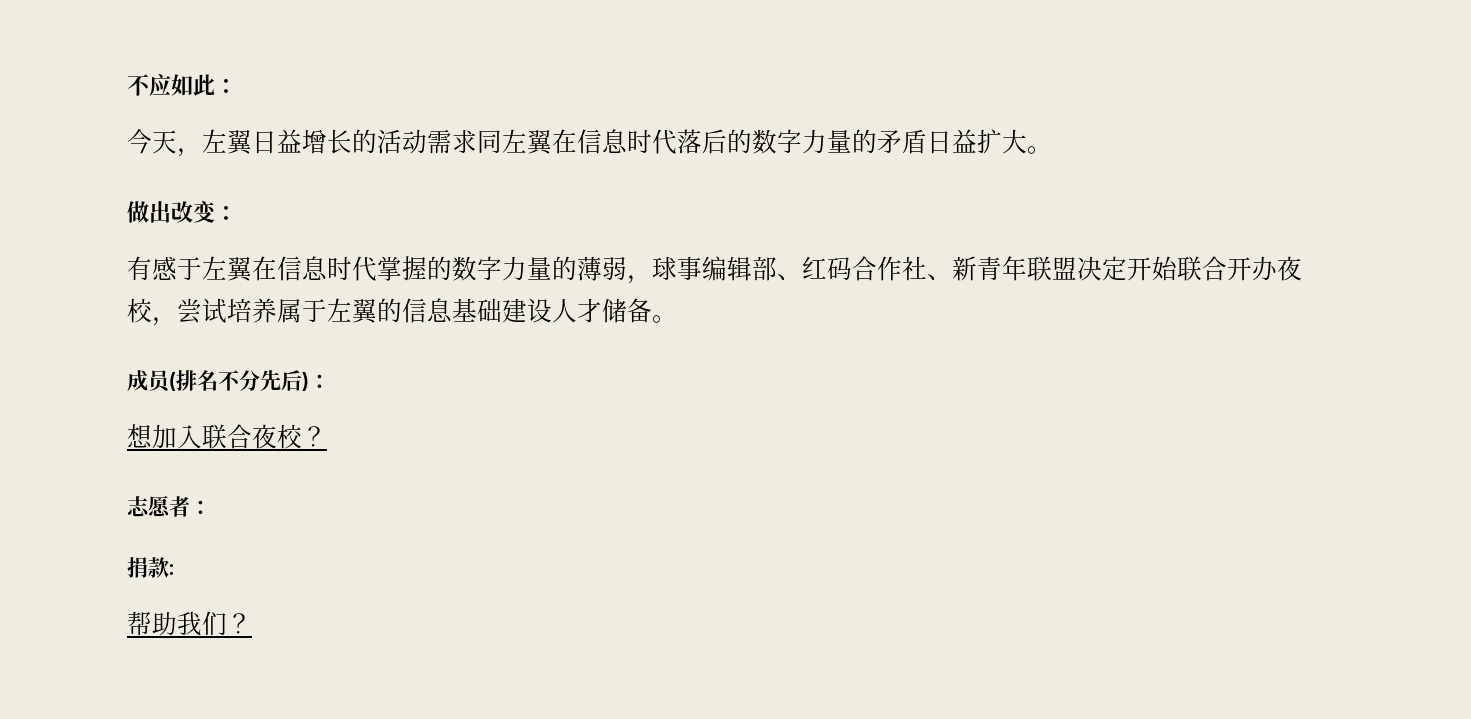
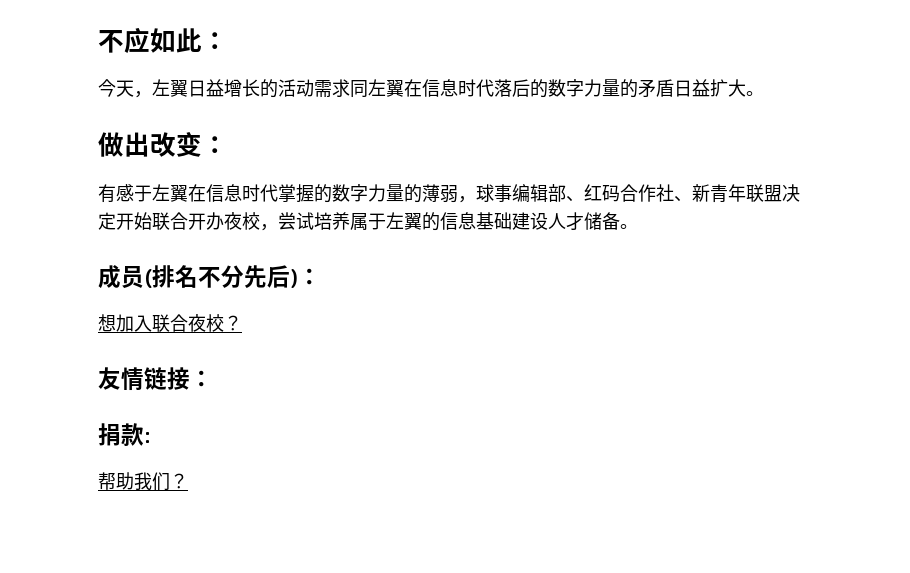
[127,495,190,517] 志愿者 -> [98,367,190,391] 友情链接

